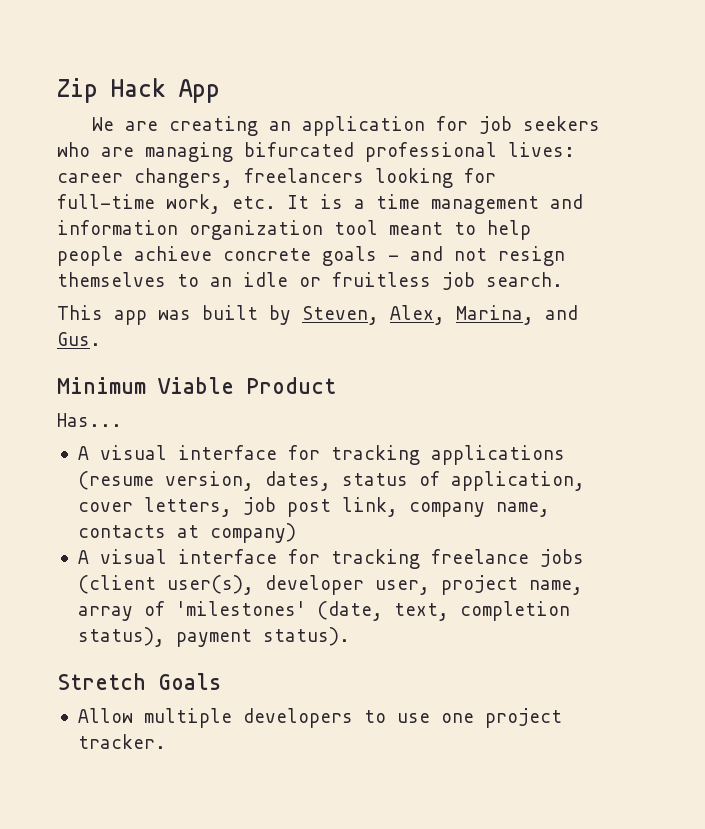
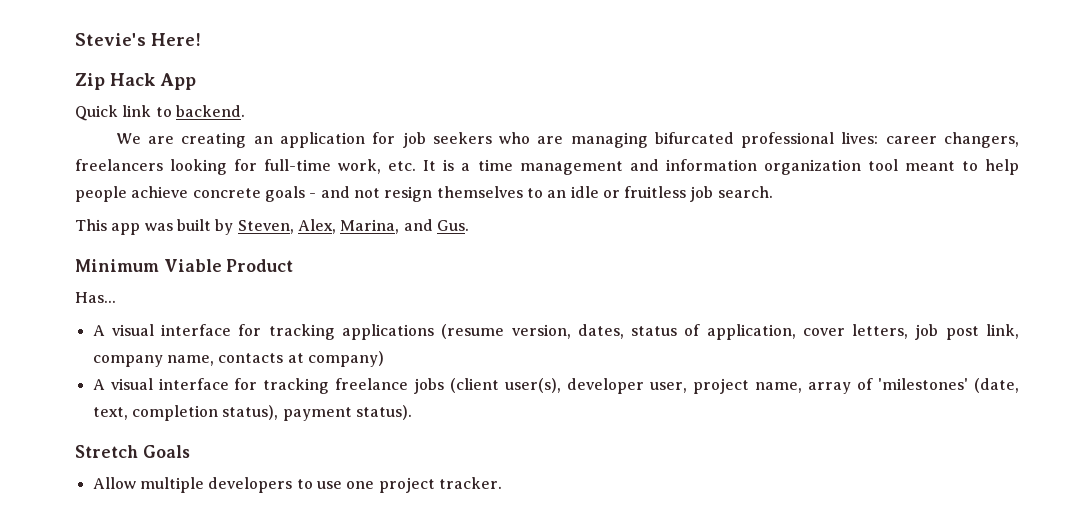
(57, 90) none -> [75,33,201,46] Stevie's Here! //
(220, 91) none -> [75,105,245,121] // Quick link to backend.

